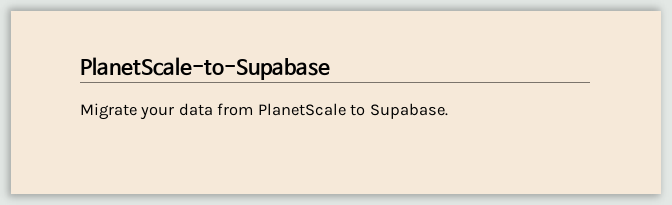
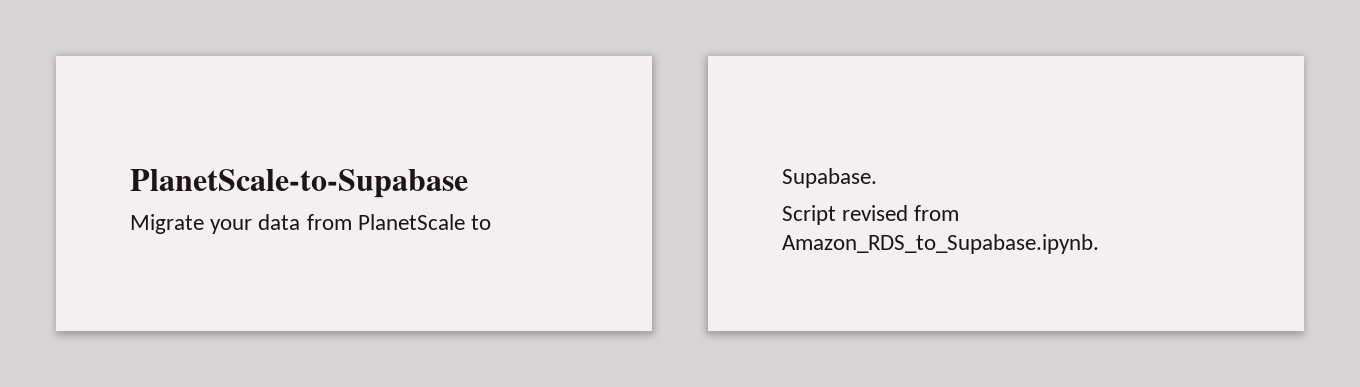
(448, 111) none -> [782,205,960,225] [782,234,1099,254] // Script revised from Amazon_RDS_to_Supabase.ipynb.

